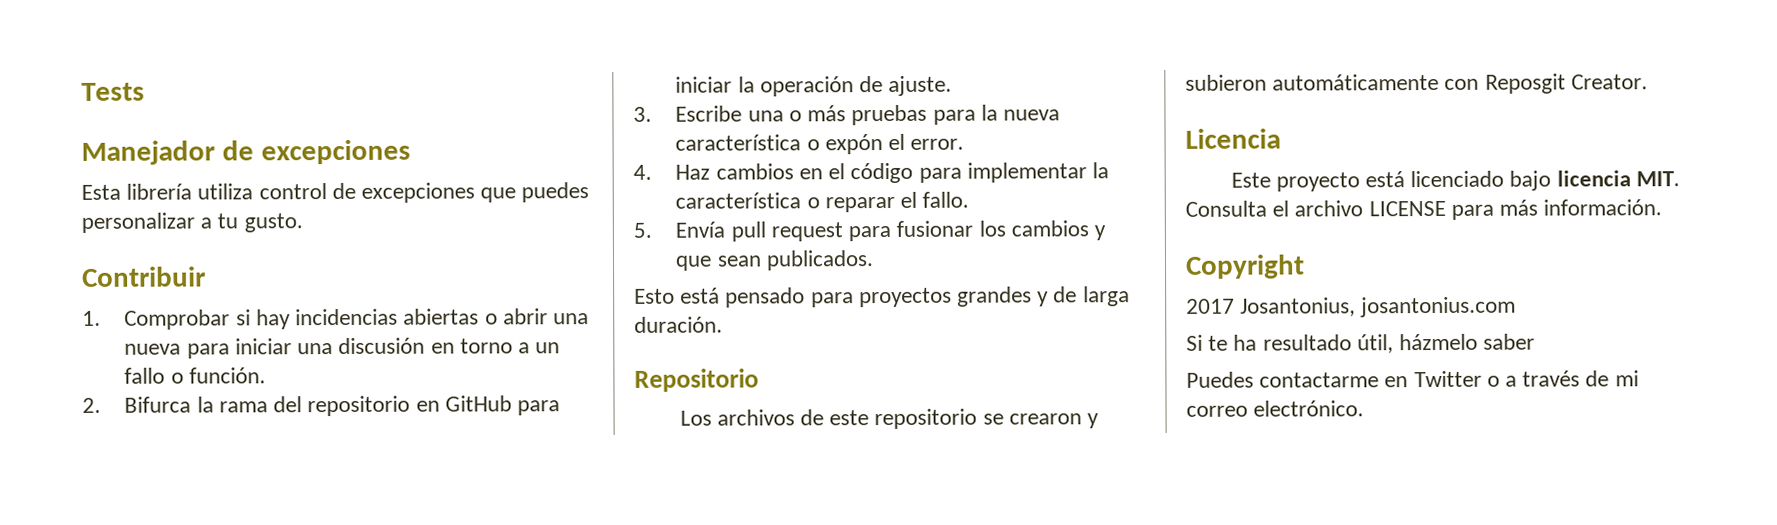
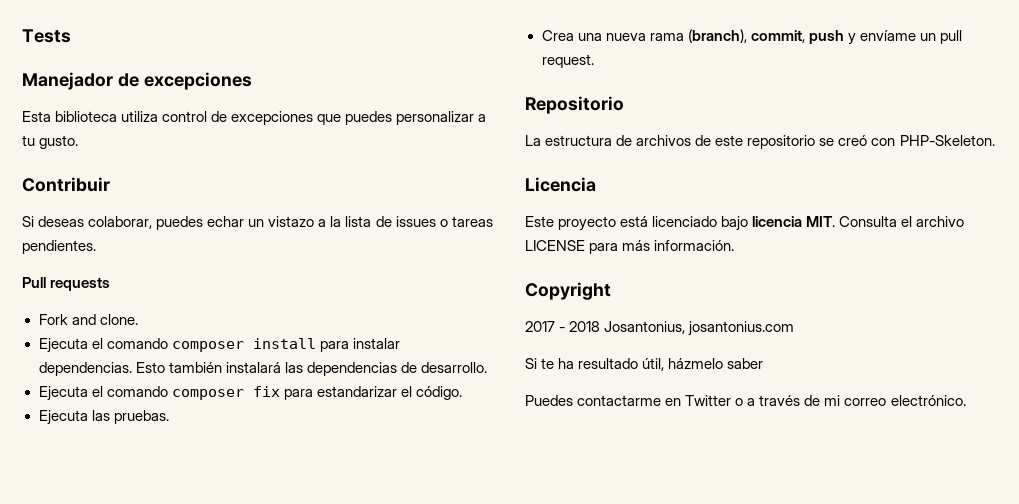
[126,183,193,200] librería -> [55,111,118,122] biblioteca
[82,308,589,330] [124,337,561,359] [124,367,266,384] [82,395,560,417] [675,75,953,97] [633,104,1060,126] [675,133,965,155] [633,162,1109,184] [675,191,970,213] [633,220,1106,242] [675,250,874,271] [634,286,1130,308] [634,316,723,333] [634,368,759,392] [679,410,712,426] 1. Comprobar si hay incidencias abiertas o abrir una nueva para iniciar una discusión en torno a un fallo o función. // 2. Bifurca la rama del repositorio en GitHub para iniciar la operación de ajuste. // 3. Escribe una o más pruebas para la nueva característica o expón el error. // 4. Haz cambios en el código para implementar la característica o reparar el fallo. // 5. Envía pull request para fusionar los cambios y que sean publicados. // Esto está pensado para proyectos grandes y de larga duración. // Repositorio // Los -> [22,216,493,230] [22,240,96,254] [22,277,111,291] [38,314,138,325] [38,338,400,353] [38,362,487,376] [38,386,462,401] [38,410,169,425] [541,29,962,45] [541,54,594,68] [525,96,624,114] [525,135,633,146] Si deseas colaborar, puedes echar un vistazo a la lista de issues o tareas pendientes. // Pull requests // Fork and clone. // Ejecuta el comando composer install para instalar dependencias. Esto también instalará las dependencias de desarrollo. // Ejecuta el comando composer fix para estandarizar el código. // Ejecuta las pruebas. // Crea una nueva rama (branch), commit, push y envíame un pull request. // Repositorio // La estructura de
[1008,413,1100,429] [1185,73,1648,94] crearon y subieron automáticamente con Reposgit Creator. -> [838,135,995,146] creó con PHP-Skeleton.
(1235, 306) none -> [559,321,601,332] - 2018

